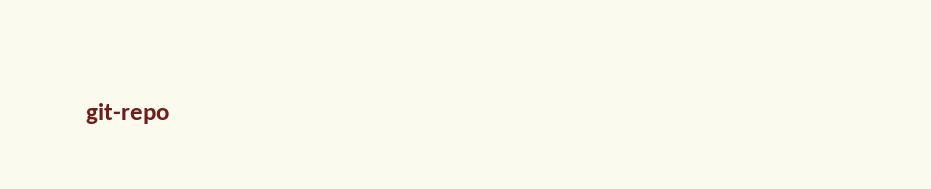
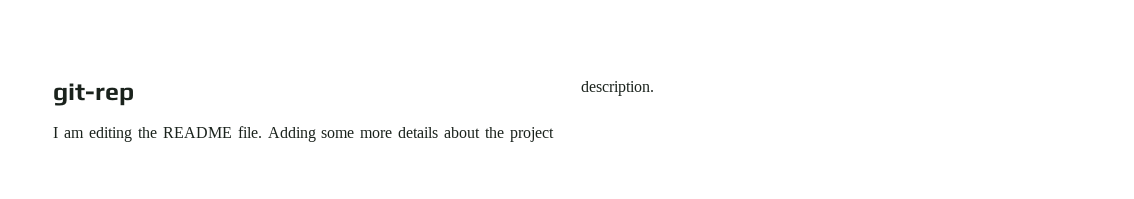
[86,103,169,124] git-repo -> [53,83,134,106] [53,126,555,142] [581,81,654,96] git-rep // I am editing the README file. Adding some more details about the project description.

